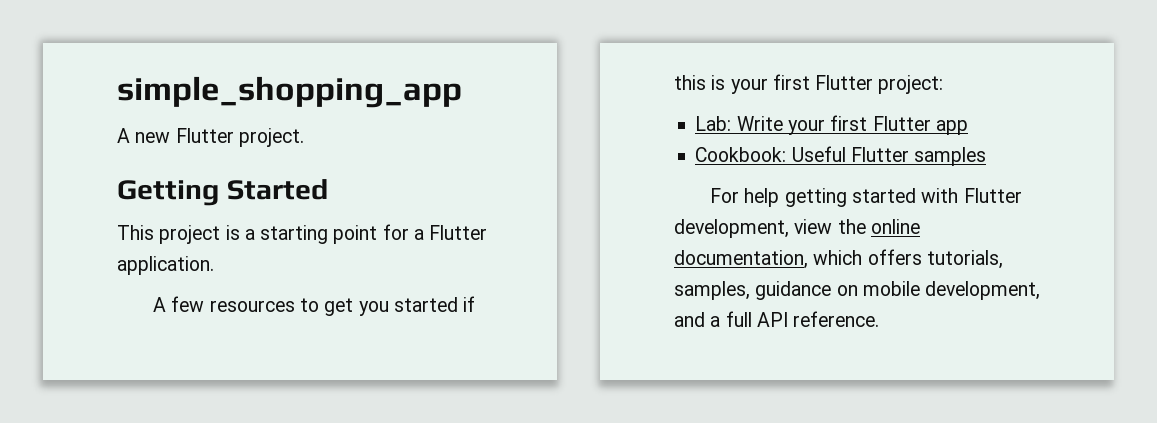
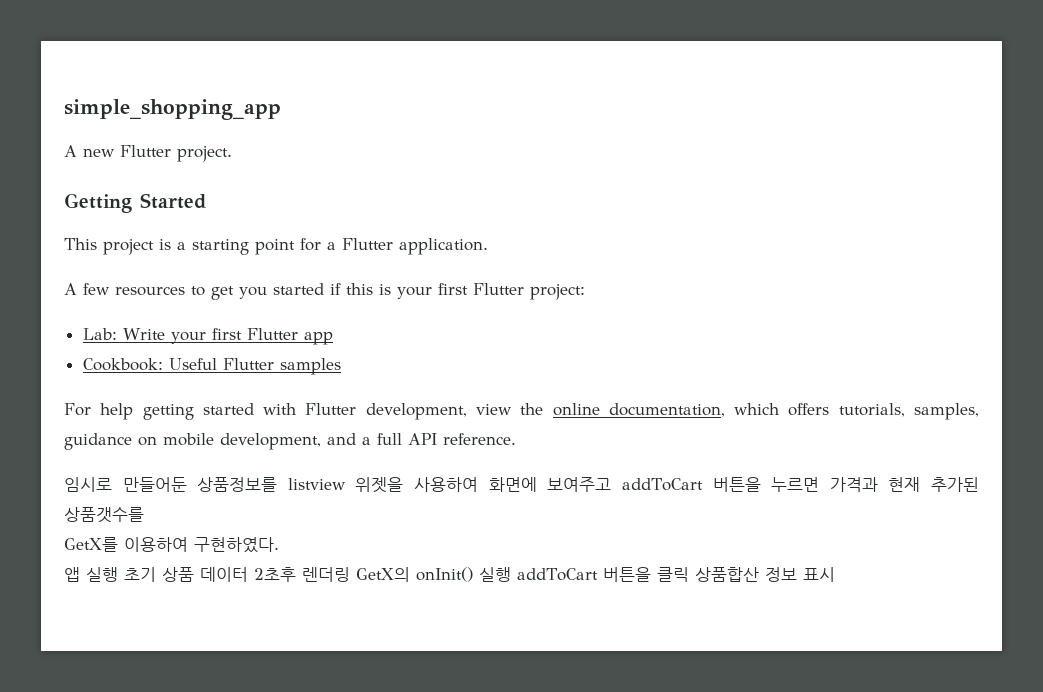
(880, 319) none -> [64,477,980,493] [64,507,144,523] [64,537,279,553] [64,567,835,582] // 임시로 만들어둔 상품정보를 listview 위젯을 사용하여 화면에 보여주고 addToCart 버튼을 누르면 가격과 현재 추가된 상품갯수를 // GetX를 이용하여 구현하였다. // 앱 실행 초기 상품 데이터 2초후 렌더링 GetX의 onInit() 실행 addToCart 버튼을 클릭 상품합산 정보 표시

